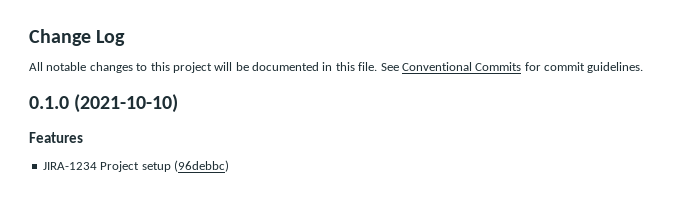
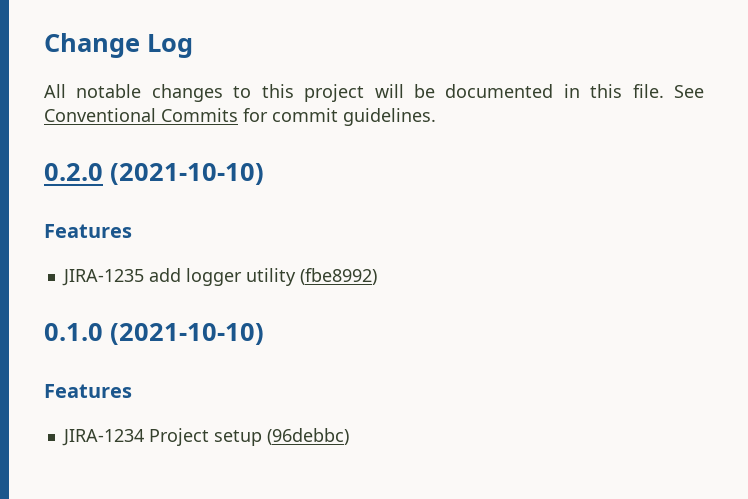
(644, 67) none -> [44,163,264,185] [44,224,132,238] [61,268,377,286] // 0.2.0 (2021-10-10) // Features // JIRA-1235 add logger utility (fbe8992)

